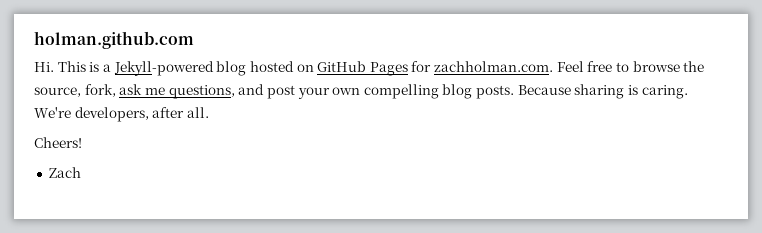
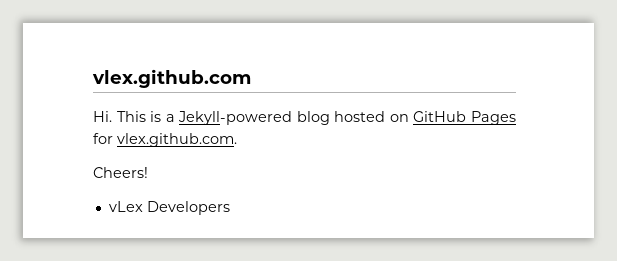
[34,31,194,49] holman.github.com -> [92,69,251,88] vlex.github.com
[434,61,705,72] [34,84,688,99] [34,107,209,122] zachholman.com. Feel free to browse the source, fork, ask me questions, and post your own compelling blog posts. Because sharing is caring. We're developers, after all. -> [117,133,237,147] vlex.github.com.
[48,167,81,178] Zach -> [108,201,230,215] vLex Developers

